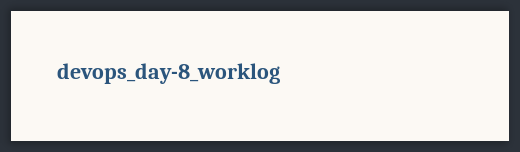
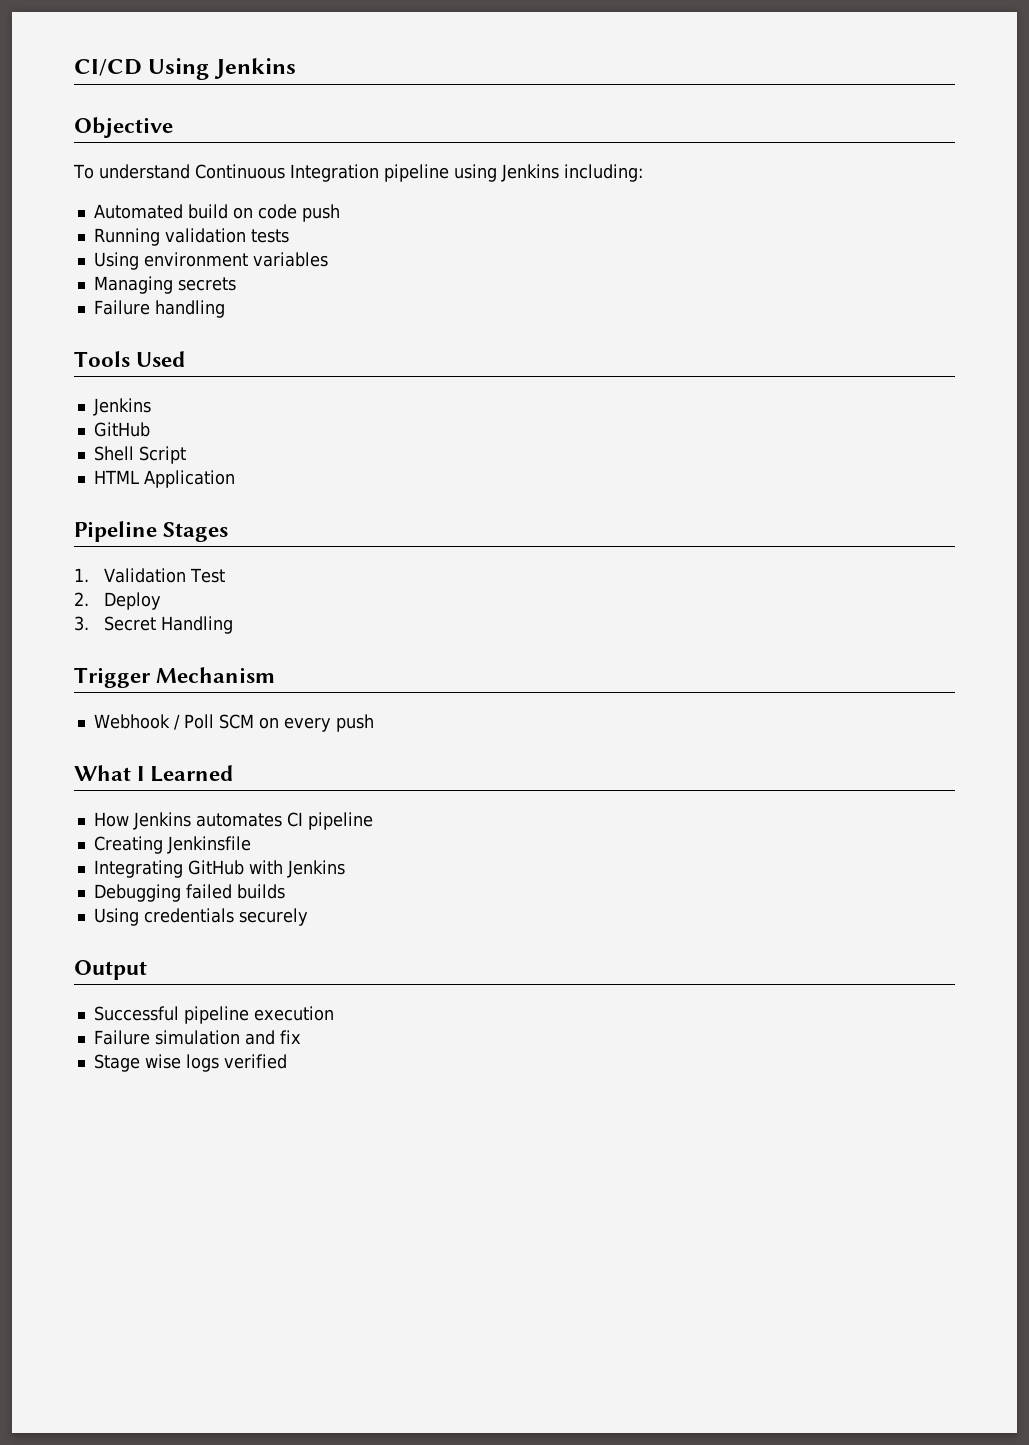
[57,63,280,84] devops_day-8_worklog -> [74,58,296,80] [74,117,173,138] [73,164,643,182] [93,204,340,222] [93,228,289,246] [93,252,328,270] [93,276,236,294] [93,300,225,318] [74,351,186,367] [92,398,151,416] [93,422,150,437] [93,446,186,464] [93,470,235,488] [74,521,229,542] [74,568,226,583] [74,592,162,610] [74,616,234,634] [74,667,276,688] [93,714,374,732] [74,765,234,782] [93,812,373,830] [93,836,251,854] [93,860,345,878] [93,884,285,902] [93,908,308,926] [74,960,147,980] [93,1006,334,1024] [93,1030,301,1045] [93,1054,287,1072] CI/CD Using Jenkins // Objective // To understand Continuous Integration pipeline using Jenkins including: // Automated build on code push // Running validation tests // Using environment variables // Managing secrets // Failure handling // Tools Used // Jenkins // GitHub // Shell Script // HTML Application // Pipeline Stages // 1. Validation Test // 2. Deploy // 3. Secret Handling // Trigger Mechanism // Webhook / Poll SCM on every push // What I Learned // How Jenkins automates CI pipeline // Creating Jenkinsfile // Integrating GitHub with Jenkins // Debugging failed builds // Using credentials securely // Output // Successful pipeline execution // Failure simulation and fix // Stage wise logs verified

